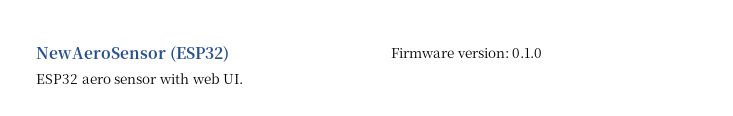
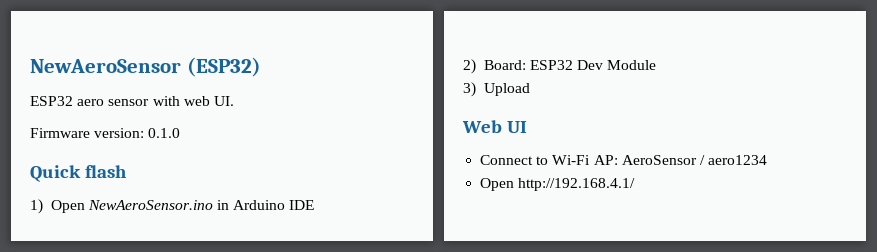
(543, 53) none -> [30,165,127,182] [30,199,315,214] [463,59,657,74] [463,82,530,97] [462,120,527,133] [480,155,768,165] [480,178,636,191] // Quick flash // 1) Open NewAeroSensor.ino in Arduino IDE // 2) Board: ESP32 Dev Module // 3) Upload // Web UI // Connect to Wi-Fi AP: AeroSensor / aero1234 // Open http://192.168.4.1/

